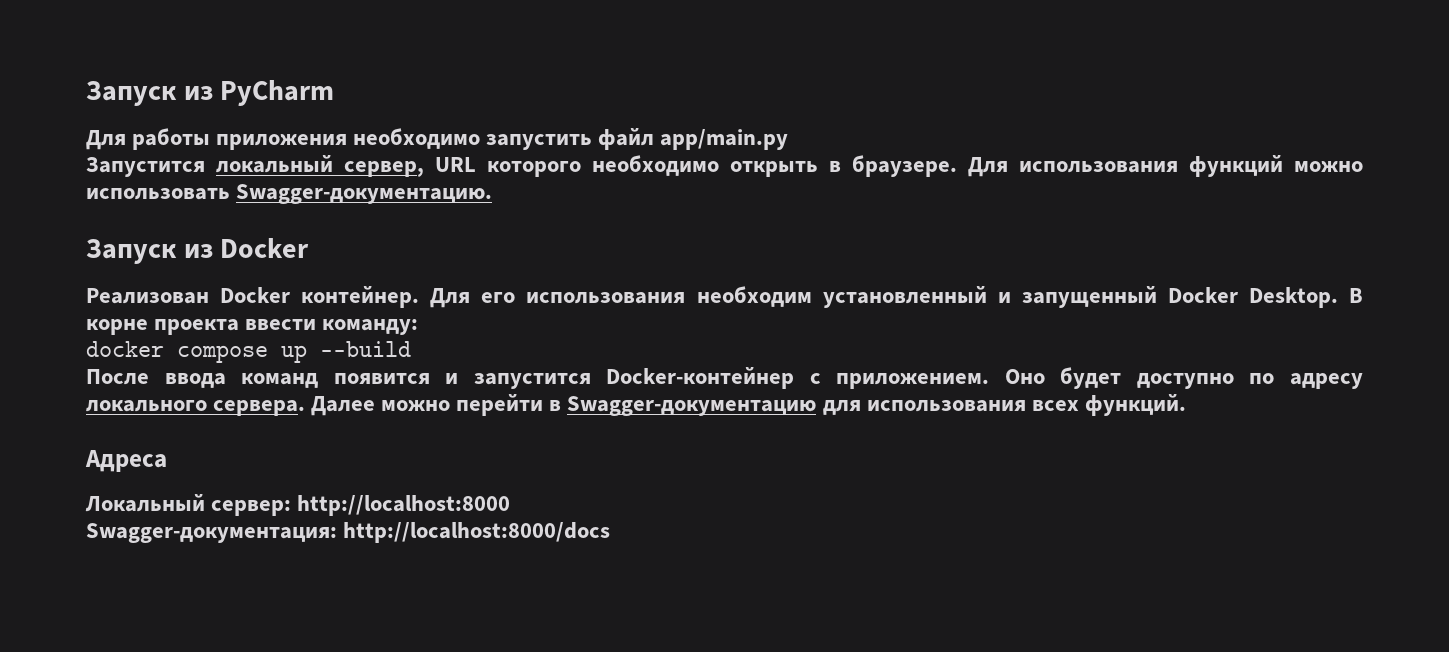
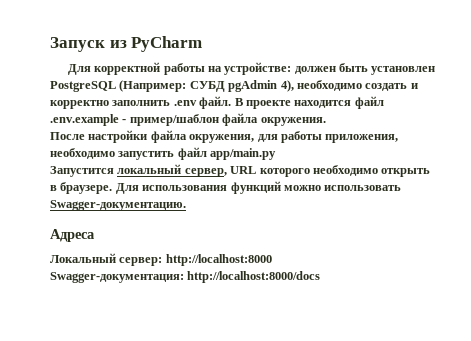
[132,128,348,150] работы приложения -> [94,62,436,75] [50,80,418,92] [50,96,384,109] [50,113,326,126] [50,130,399,143] корректной работы на устройстве: должен быть установлен PostgreSQL (Например: СУБД pgAdmin 4), необходимо создать и корректно заполнить .env файл. В проекте находится файл .env.example - пример/шаблон файла окружения. // После настройки файла окружения, для работы приложения,
[86,238,310,264] [86,286,1363,308] [86,319,419,335] [86,341,411,363] [86,367,1363,389] [86,394,1186,416] // Запуск из Docker // Реализован Docker контейнер. Для его использования необходим установленный и запущенный Docker Desktop. В корне проекта ввести команду: // docker compose up --build // После ввода команд появится и запустится Docker-контейнер с приложением. Оно будет доступно по адресу локального сервера. Далее можно перейти в Swagger-документацию для использования всех функций. -> (186, 205) none

